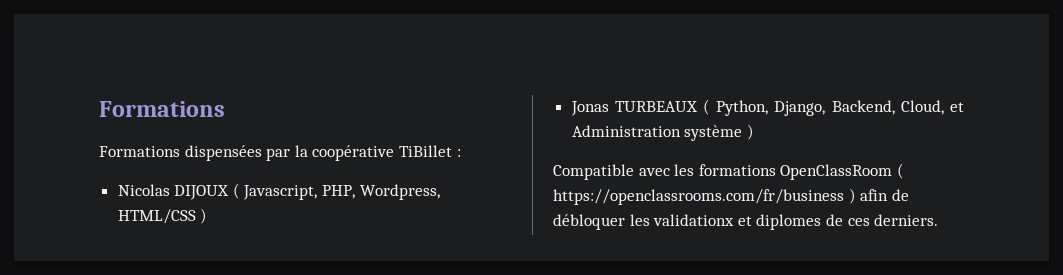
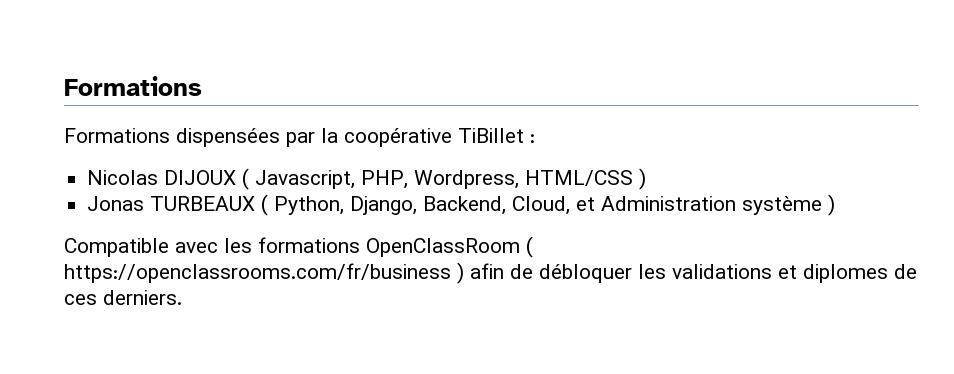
[653,214,735,226] validationx -> [672,264,772,279] validations

